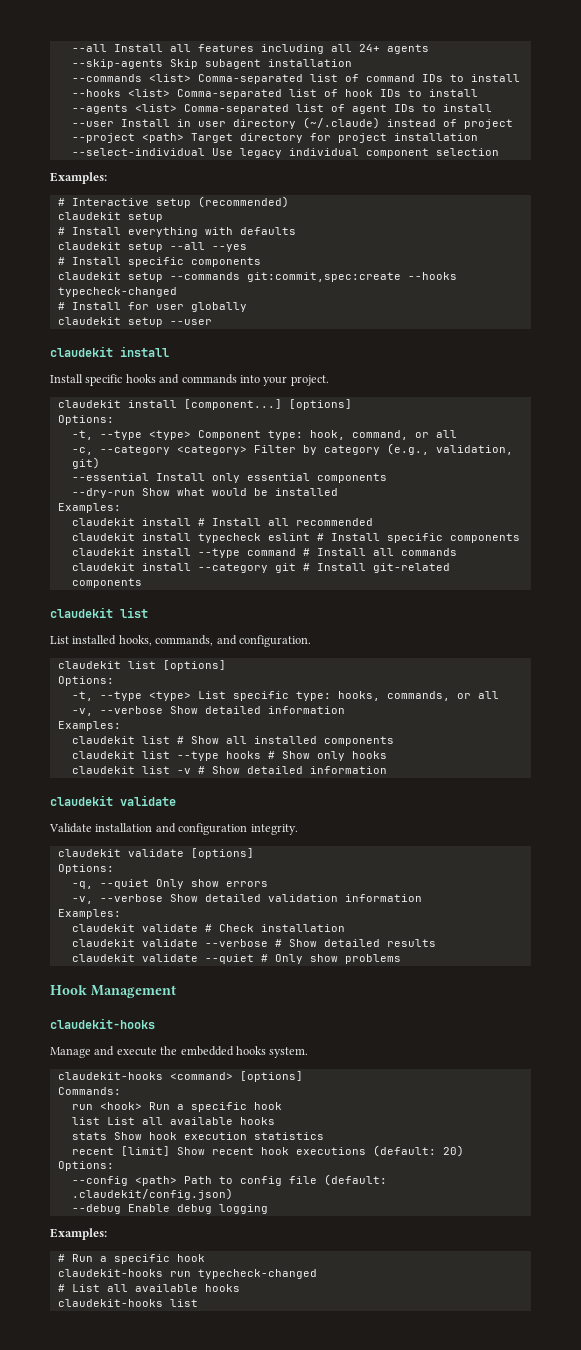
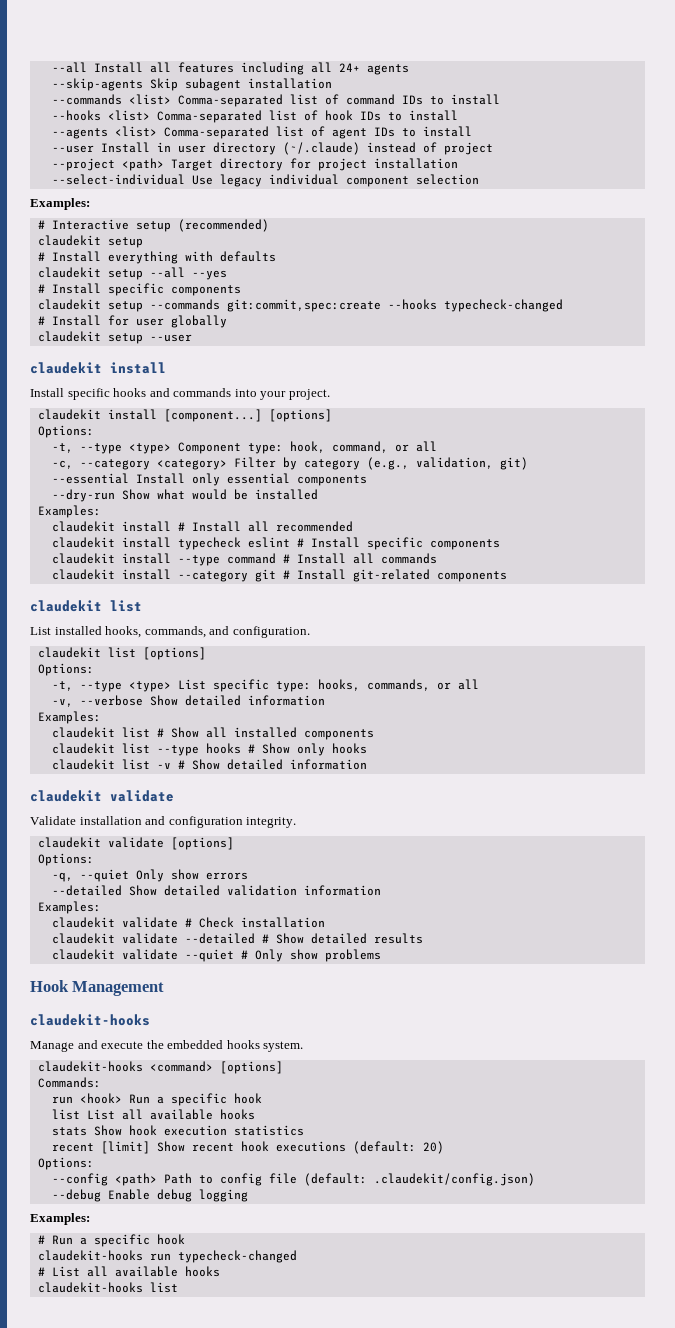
[71,894,163,904] -v, --verbose -> [51,885,122,896] --detailed
[204,939,268,947] --verbose -> [184,933,255,944] --detailed

